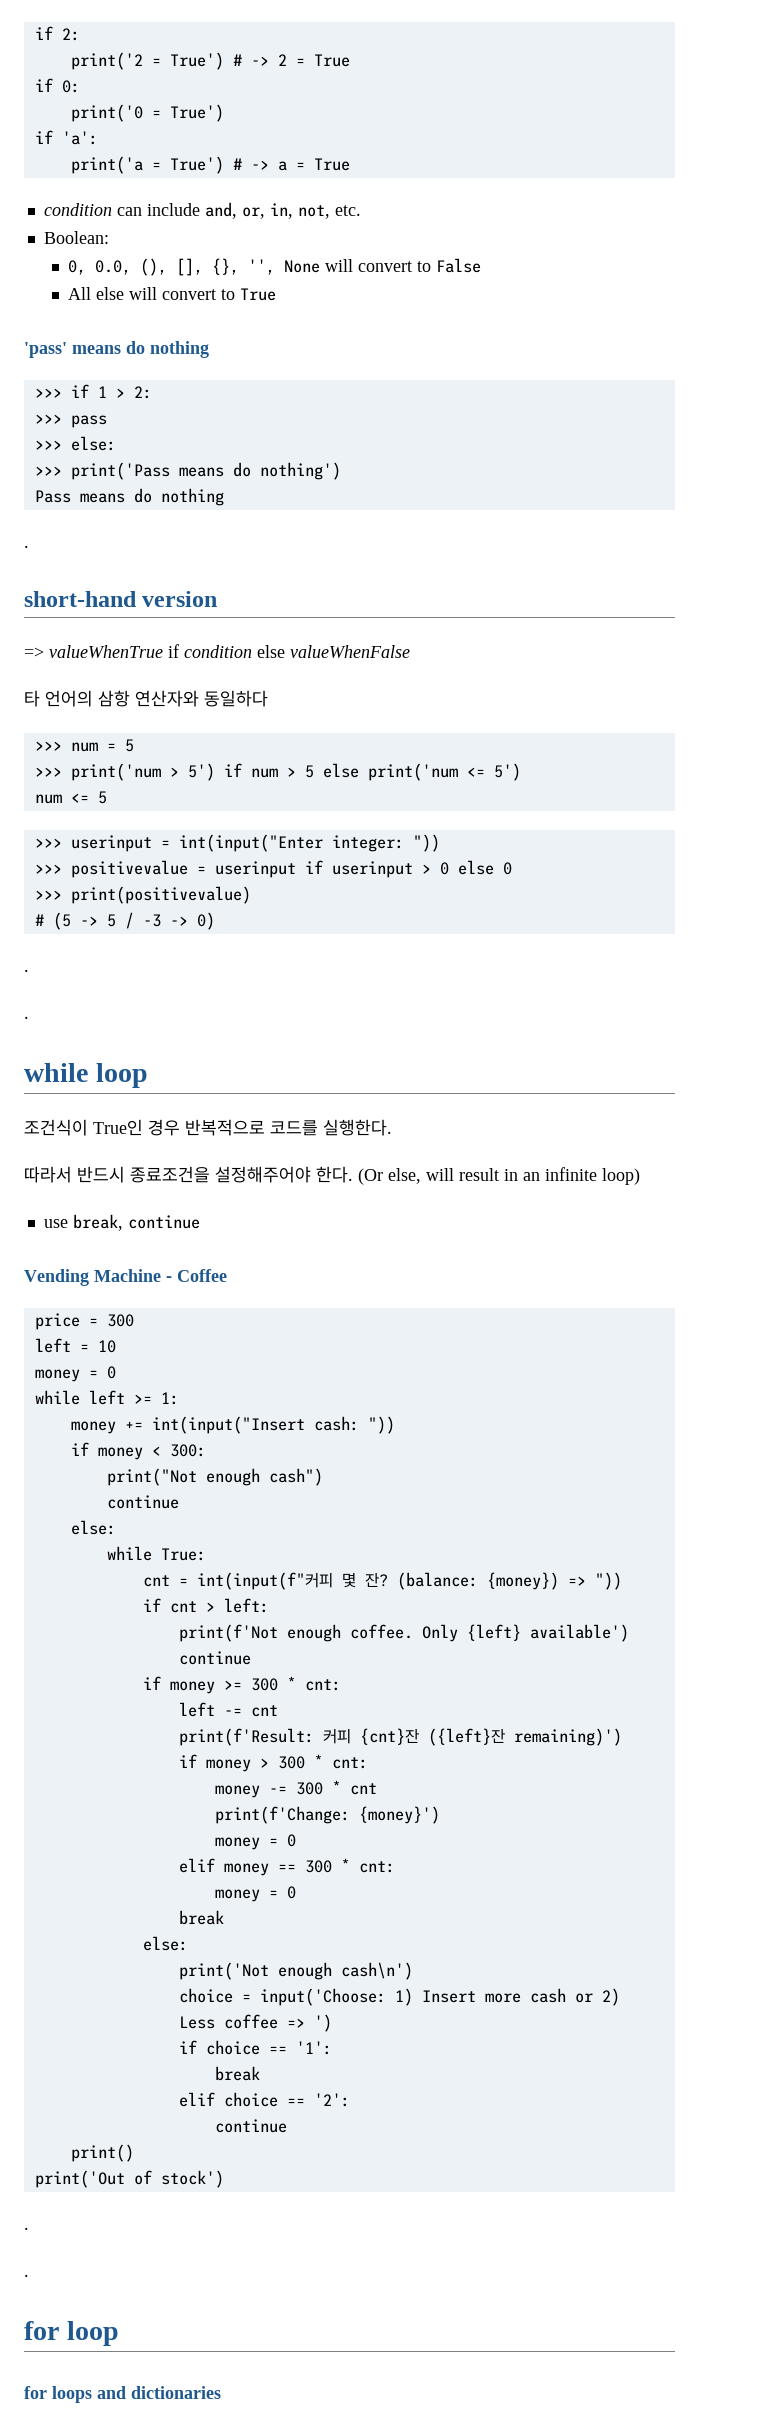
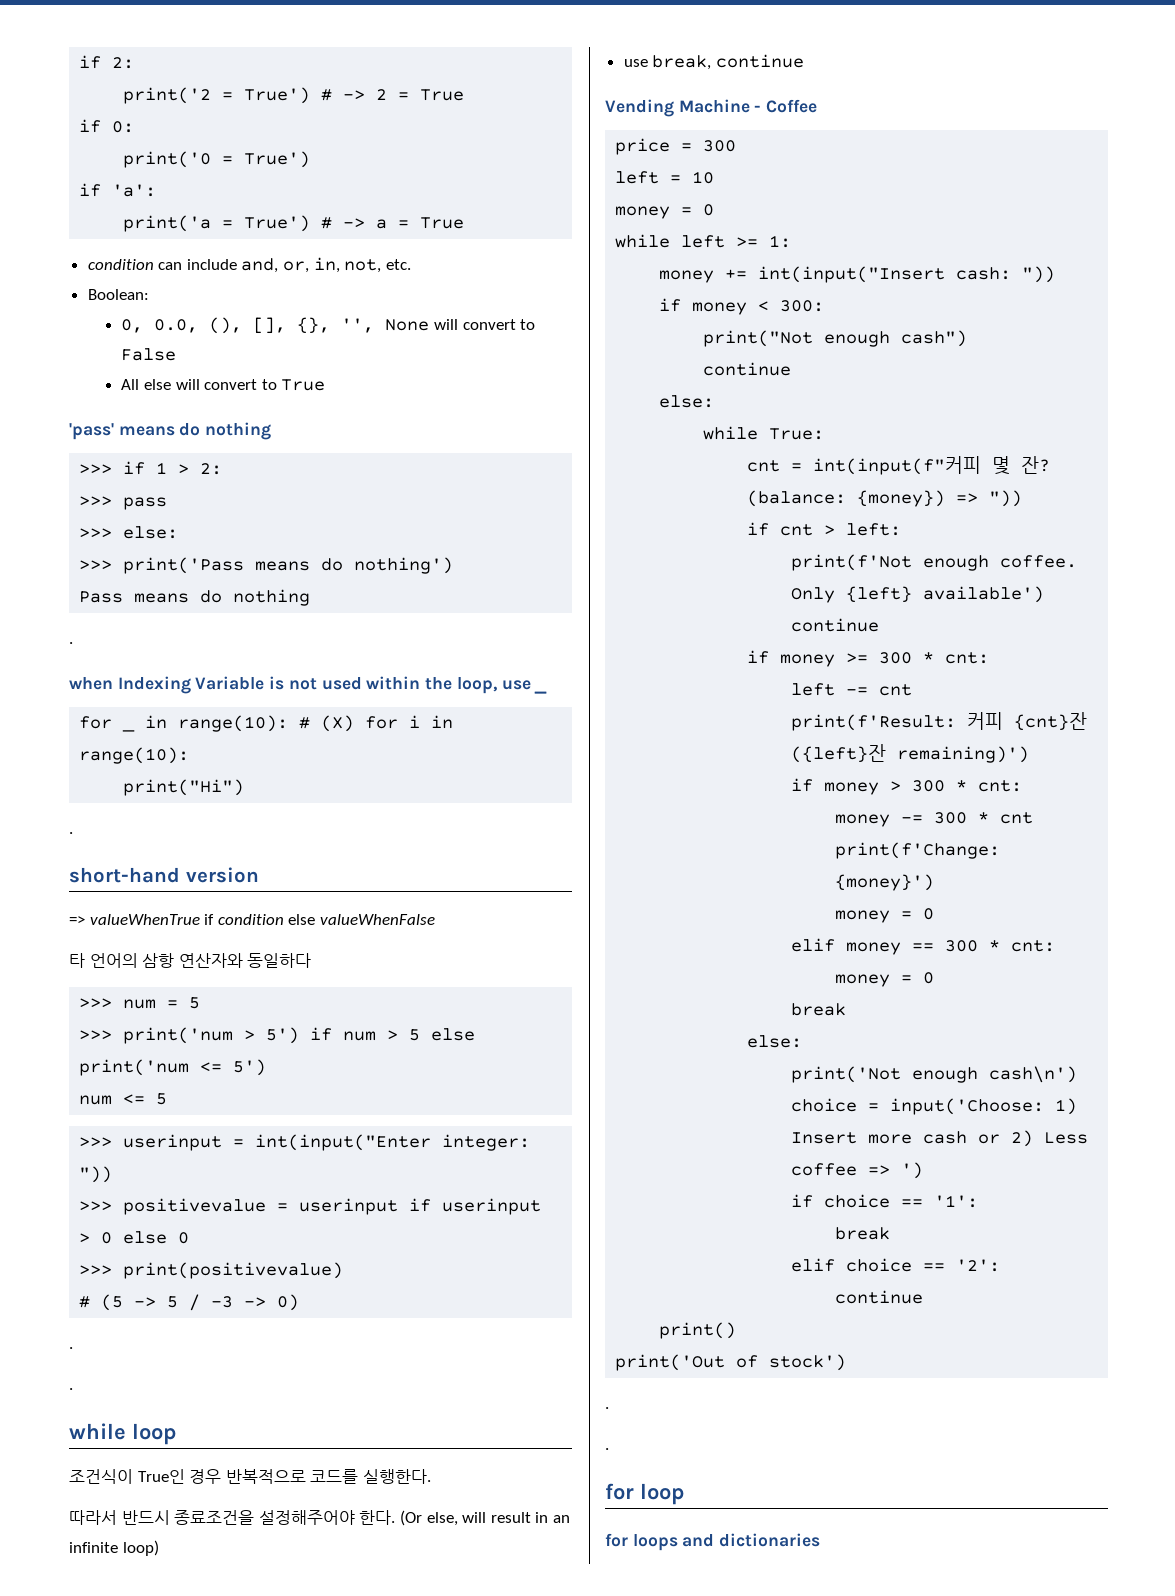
(29, 546) none -> [69,676,548,694] [79,715,454,732] [79,747,190,764] [123,779,245,796] [69,832,73,834] // when Indexing Variable is not used within the loop, use _ // for _ in range(10): # (X) for i in range(10): // print("Hi") // .

